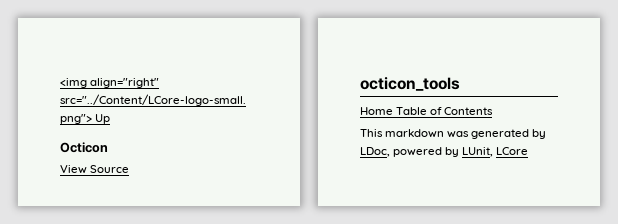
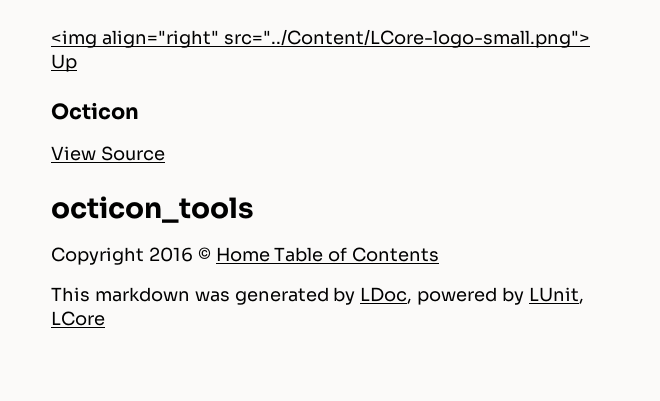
(460, 84) none -> [51,247,211,265] Copyright 2016 ©

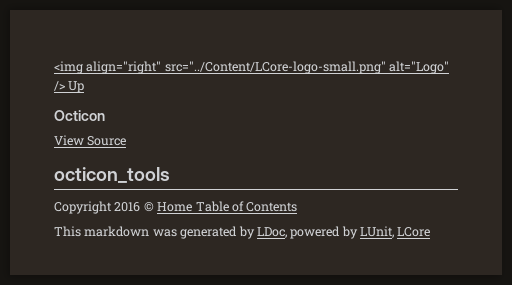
[223,29,590,48] src="../Content/LCore-logo-small.png"> -> [164,61,450,74] [54,81,65,91] src="../Content/LCore-logo-small.png" alt="Logo" />

